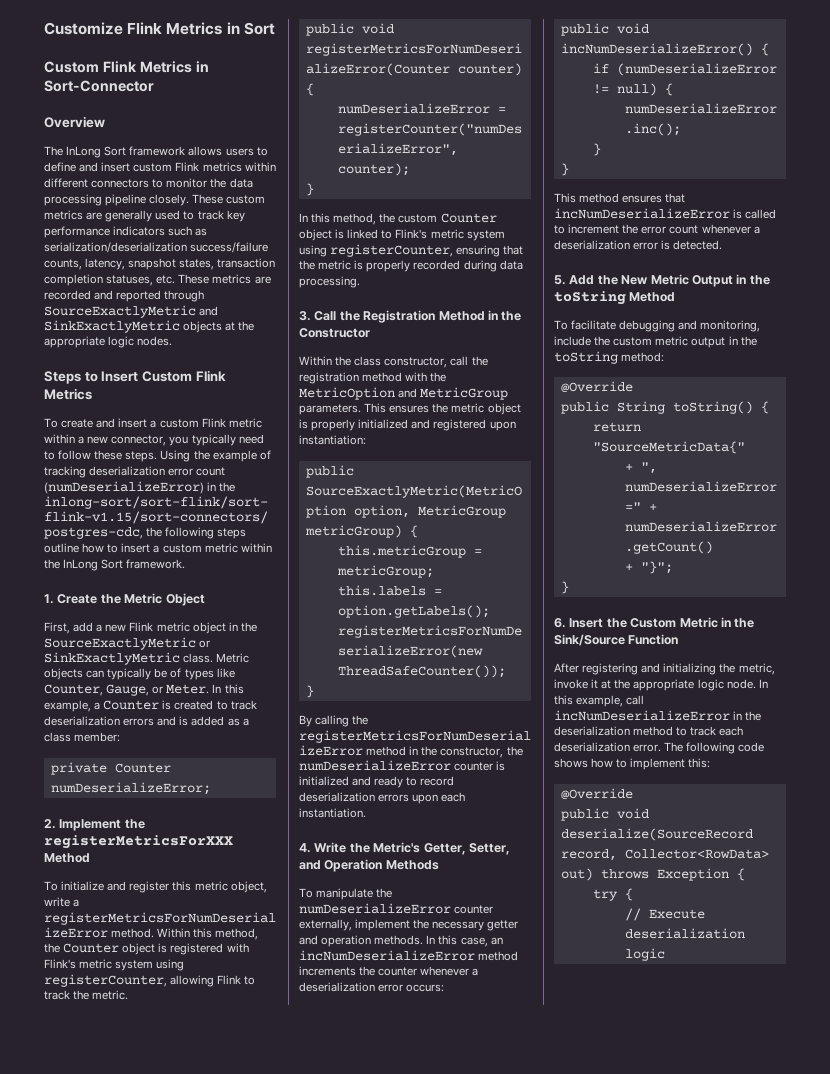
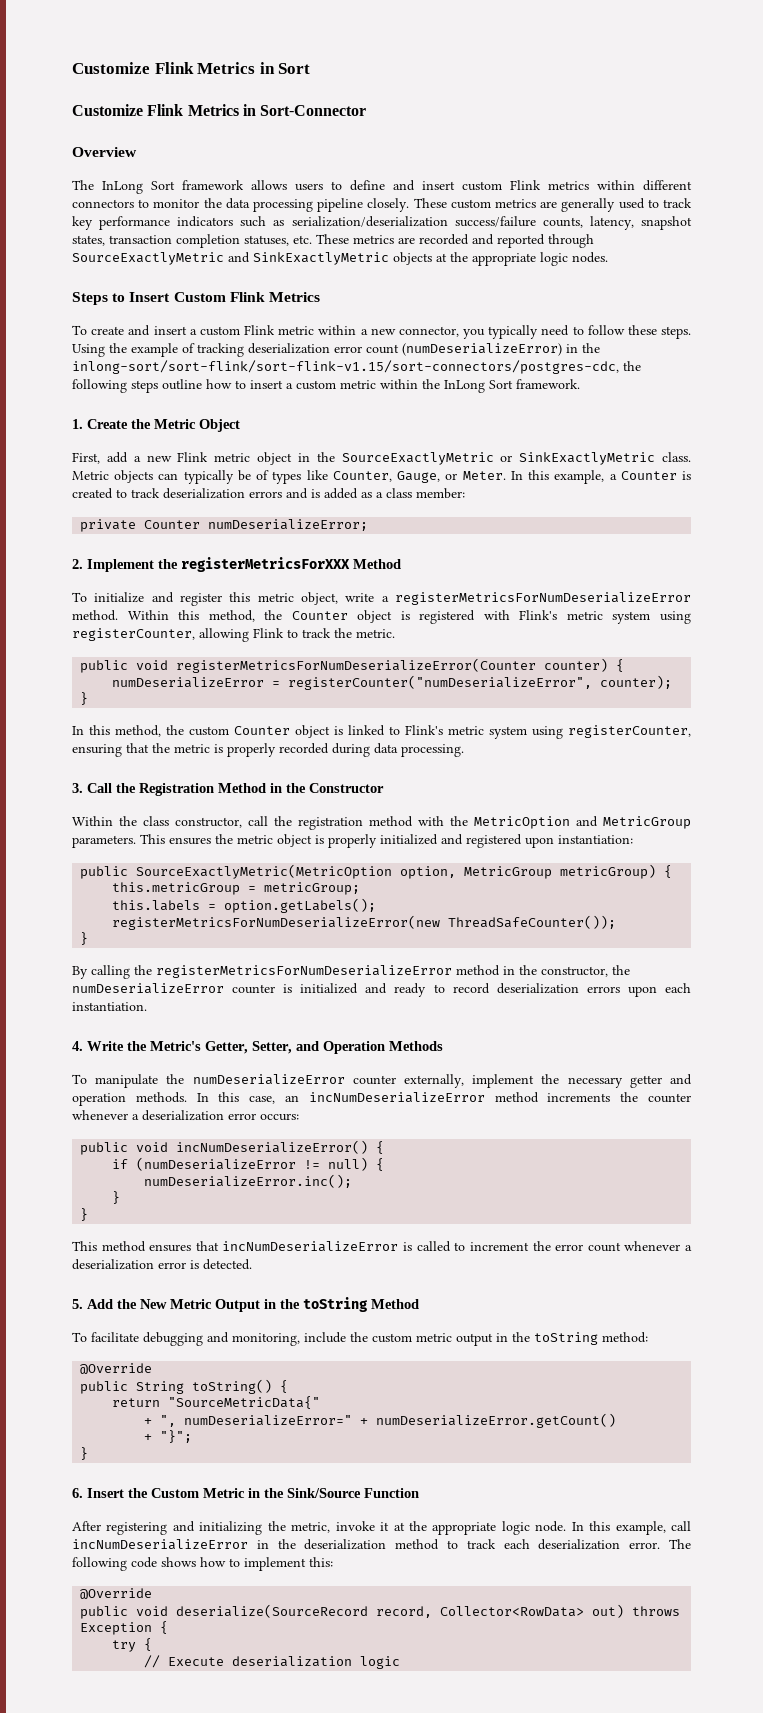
[44,61,99,73] Custom -> [72,104,143,116] Customize

